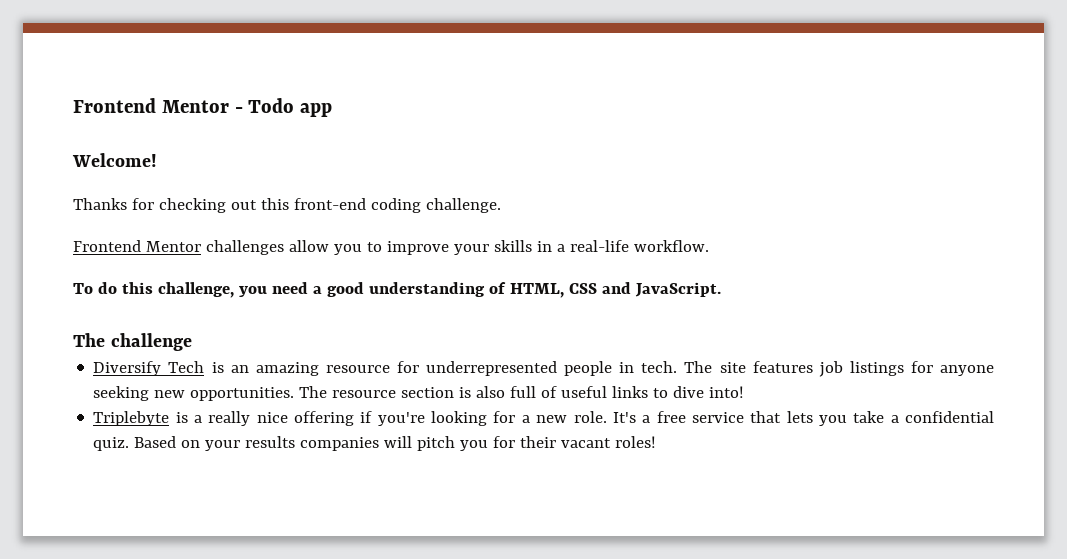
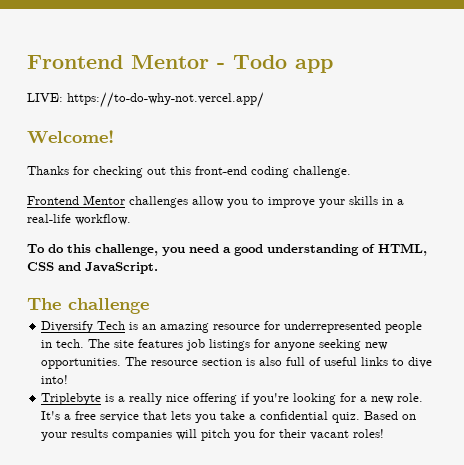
(333, 110) none -> [27,92,264,108] // LIVE: https://to-do-why-not.vercel.app/

